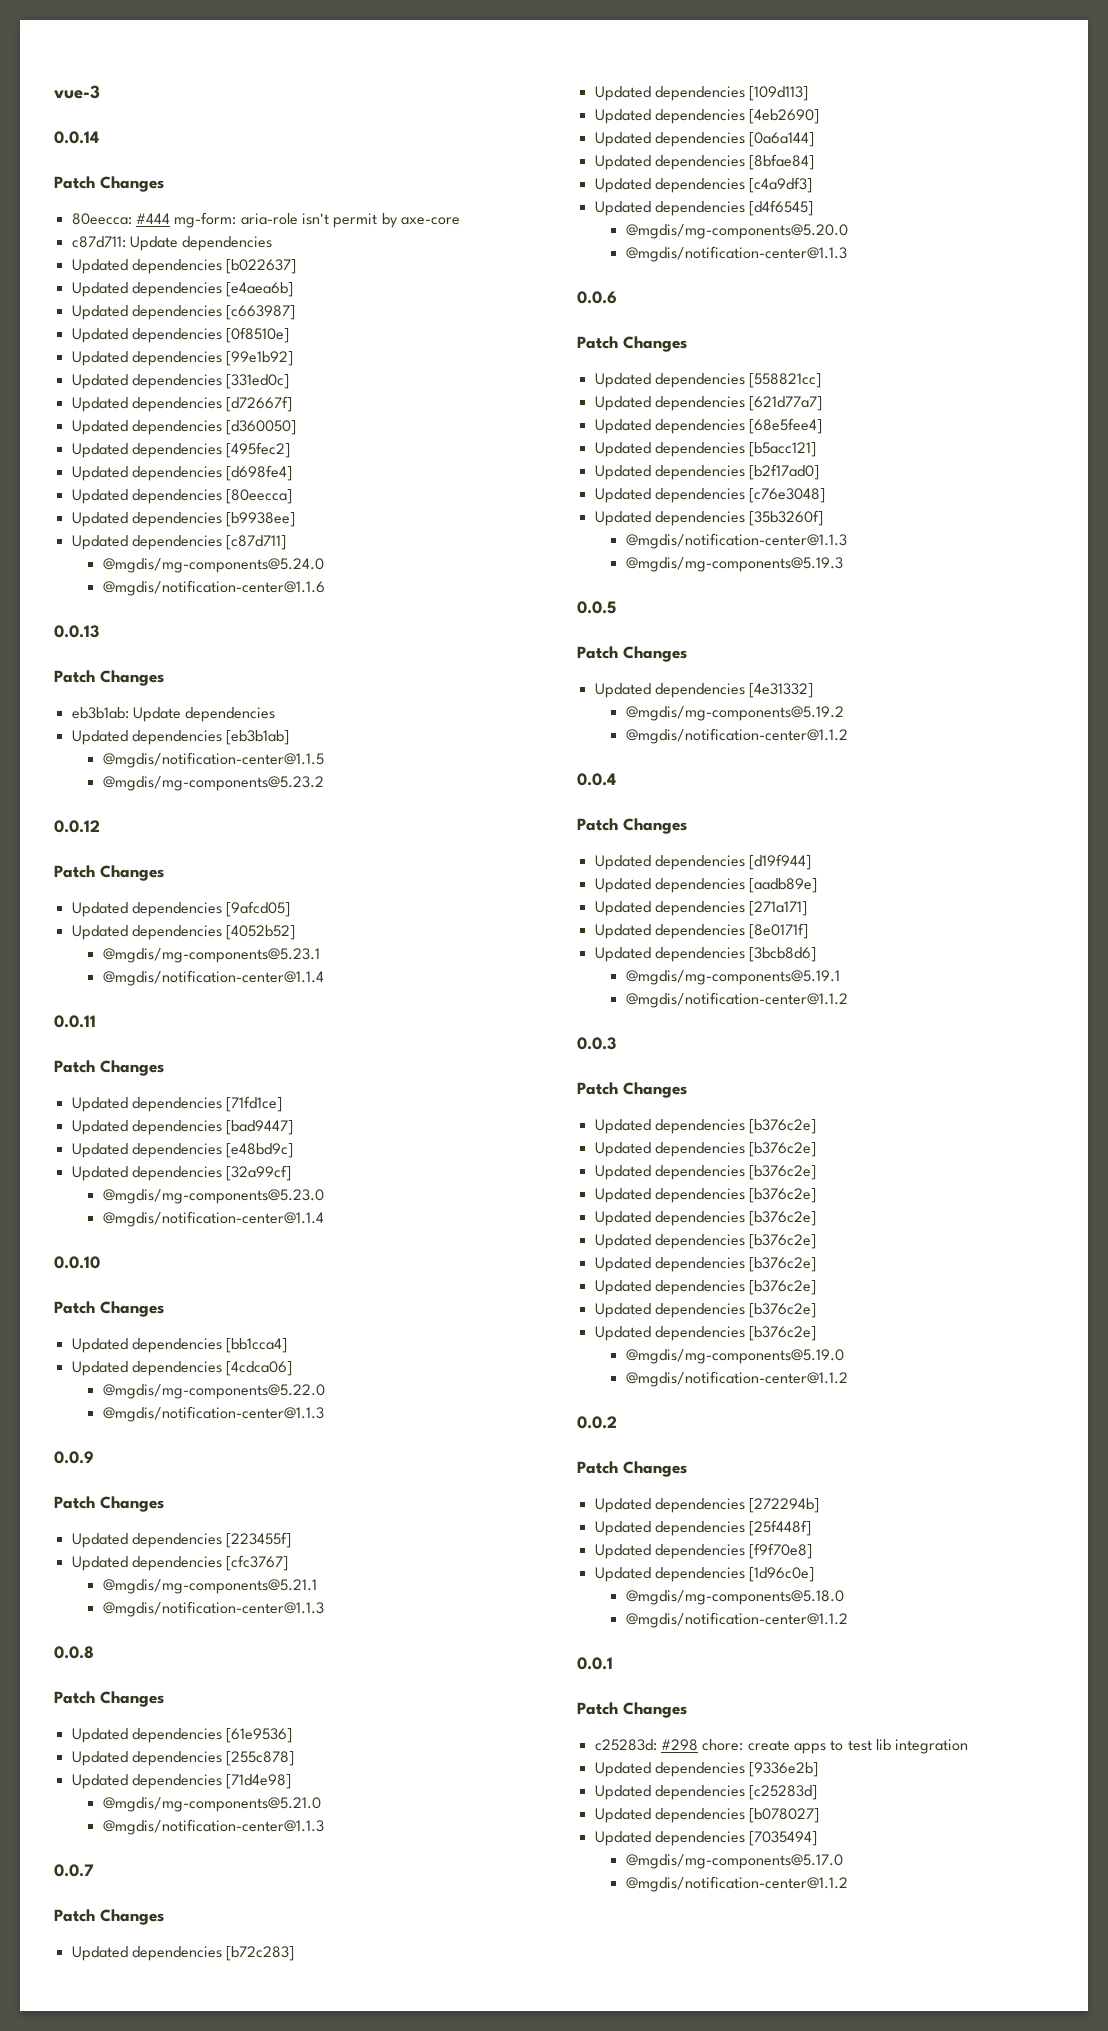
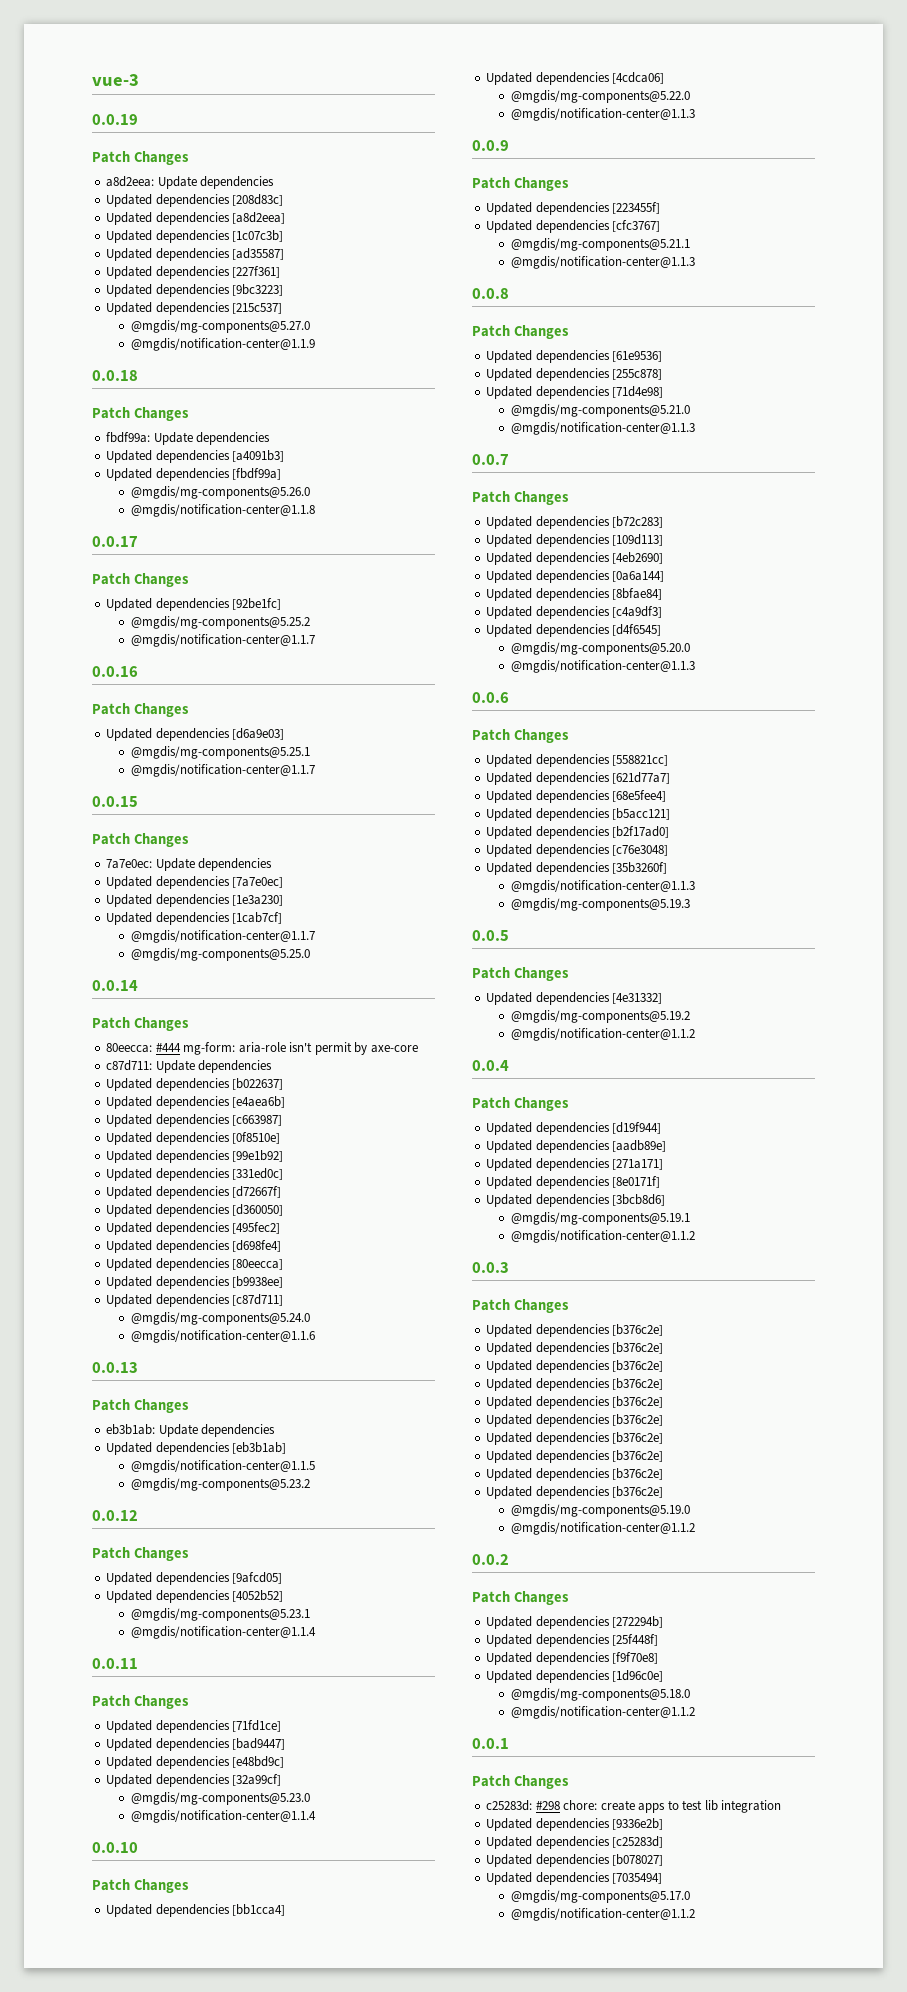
(100, 92) none -> [92,114,138,125] [92,151,189,165] [106,176,275,189] [106,194,284,207] [106,212,286,225] [106,230,284,243] [106,248,285,261] [106,266,281,279] [106,284,284,297] [106,302,283,315] [130,320,310,333] [130,338,315,351] [92,370,138,381] [92,407,189,421] [106,432,271,445] [106,450,285,463] [106,468,282,481] [130,486,310,499] [130,504,315,517] [92,536,138,547] [92,573,189,587] [106,598,282,611] [130,616,310,629] [130,634,315,647] [92,666,138,677] [92,703,189,717] [106,728,285,741] [130,746,310,759] [130,764,315,777] [92,796,138,807] [92,833,189,847] [106,858,273,871] [106,876,284,889] [106,894,284,907] [106,912,283,925] [130,930,315,943] [130,948,310,961] // 0.0.19 // Patch Changes // a8d2eea: Update dependencies // Updated dependencies [208d83c] // Updated dependencies [a8d2eea] // Updated dependencies [1c07c3b] // Updated dependencies [ad35587] // Updated dependencies [227f361] // Updated dependencies [9bc3223] // Updated dependencies [215c537] // @mgdis/mg-components@5.27.0 // @mgdis/notification-center@1.1.9 // 0.0.18 // Patch Changes // fbdf99a: Update dependencies // Updated dependencies [a4091b3] // Updated dependencies [fbdf99a] // @mgdis/mg-components@5.26.0 // @mgdis/notification-center@1.1.8 // 0.0.17 // Patch Changes // Updated dependencies [92be1fc] // @mgdis/mg-components@5.25.2 // @mgdis/notification-center@1.1.7 // 0.0.16 // Patch Changes // Updated dependencies [d6a9e03] // @mgdis/mg-components@5.25.1 // @mgdis/notification-center@1.1.7 // 0.0.15 // Patch Changes // 7a7e0ec: Update dependencies // Updated dependencies [7a7e0ec] // Updated dependencies [1e3a230] // Updated dependencies [1cab7cf] // @mgdis/notification-center@1.1.7 // @mgdis/mg-components@5.25.0

